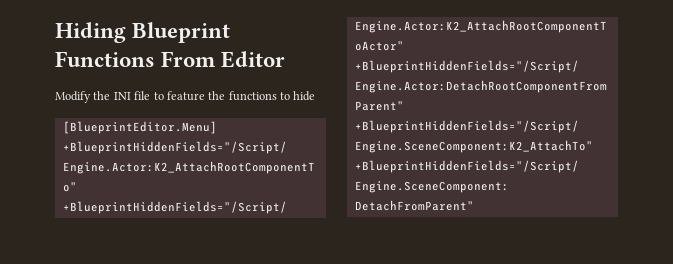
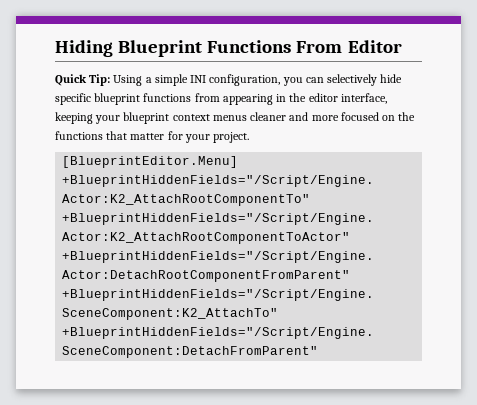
[55,91,316,103] Modify the INI file to feature the functions to hide -> [55,74,403,86] [55,93,387,105] [55,112,416,124] [55,131,250,143] Quick Tip: Using a simple INI configuration, you can selectively hide specific blueprint functions from appearing in the editor interface, keeping your blueprint context menus cleaner and more focused on the functions that matter for your project.

